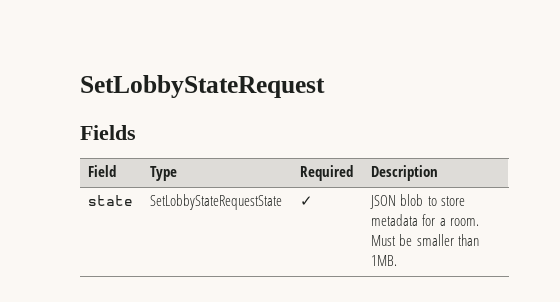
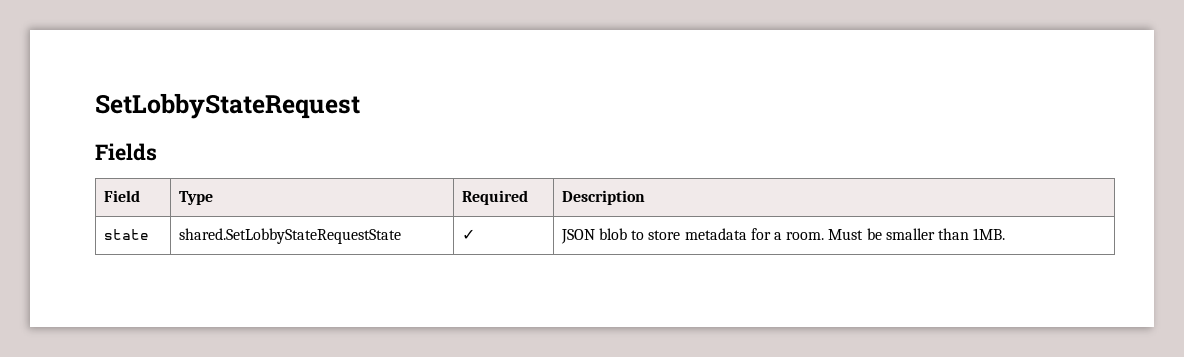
[150,194,283,210] SetLobbyStateRequestState -> [178,228,401,244] shared.SetLobbyStateRequestState

